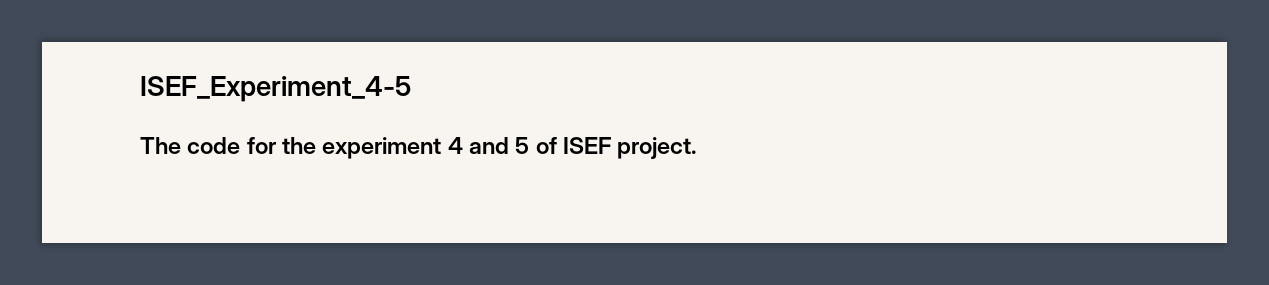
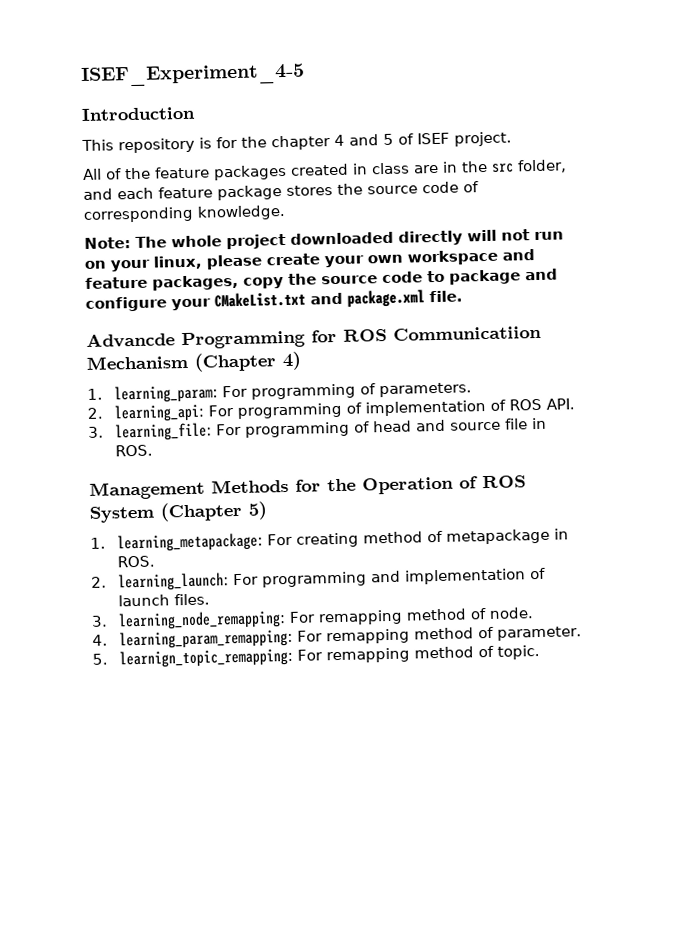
[140,137,442,159] The code for the experiment -> [81,106,196,121] [81,135,331,154] Introduction // This repository is for the chapter
(698, 148) none -> [82,159,567,181] [83,181,479,201] [83,204,286,223] [84,229,564,250] [84,249,535,272] [85,268,558,291] [85,289,463,312] [86,325,542,350] [86,351,302,372] [87,382,473,404] [87,398,576,423] [88,417,548,442] [115,444,154,457] [89,475,526,500] [89,501,267,523] [90,528,570,553] [117,555,156,568] [91,567,547,592] [118,593,211,607] [91,607,535,631] [92,626,583,650] [92,644,541,669] // All of the feature packages created in class are in the src folder, and each feature package stores the source code of corresponding knowledge. // Note: The whole project downloaded directly will not run on your linux, please create your own workspace and feature packages, copy the source code to package and configure your CMakeList.txt and package.xml file. // Advancde Programming for ROS Communicatiion Mechanism (Chapter 4) // 1. learning_param: For programming of parameters. // 2. learning_api: For programming of implementation of ROS API. // 3. learning_file: For programming of head and source file in ROS. // Management Methods for the Operation of ROS System (Chapter 5) // 1. learning_metapackage: For creating method of metapackage in ROS. // 2. learning_launch: For programming and implementation of launch files. // 3. learning_node_remapping: For remapping method of node. // 4. learning_param_remapping: For remapping method of parameter. // 5. learnign_topic_remapping: For remapping method of topic.

